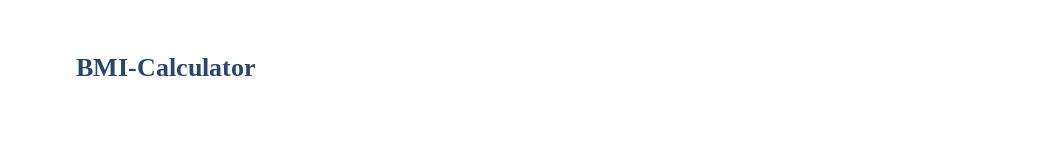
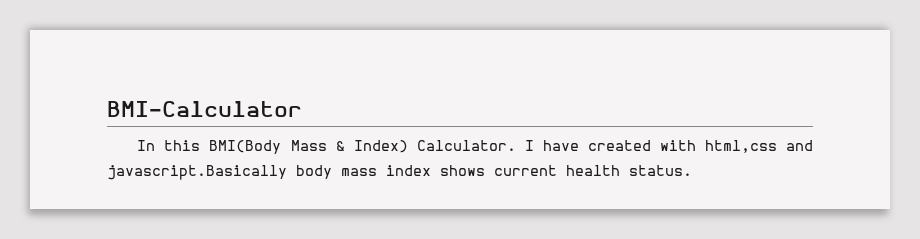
(256, 67) none -> [137,140,814,154] [107,165,692,180] // In this BMI(Body Mass & Index) Calculator. I have created with html,css and javascript.Basically body mass index shows current health status.

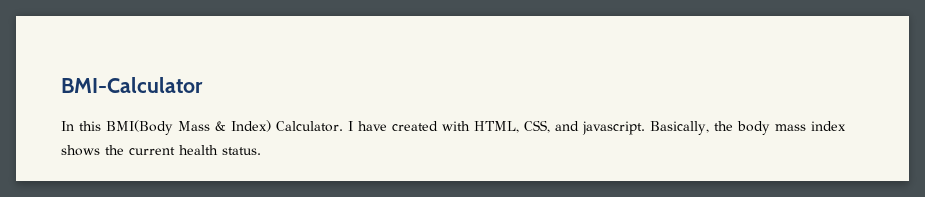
[704,140,814,153] [107,165,287,180] html,css and javascript.Basically -> [474,120,733,135] HTML, CSS, and javascript. Basically, the
(485, 170) none -> [105,145,124,155] the

